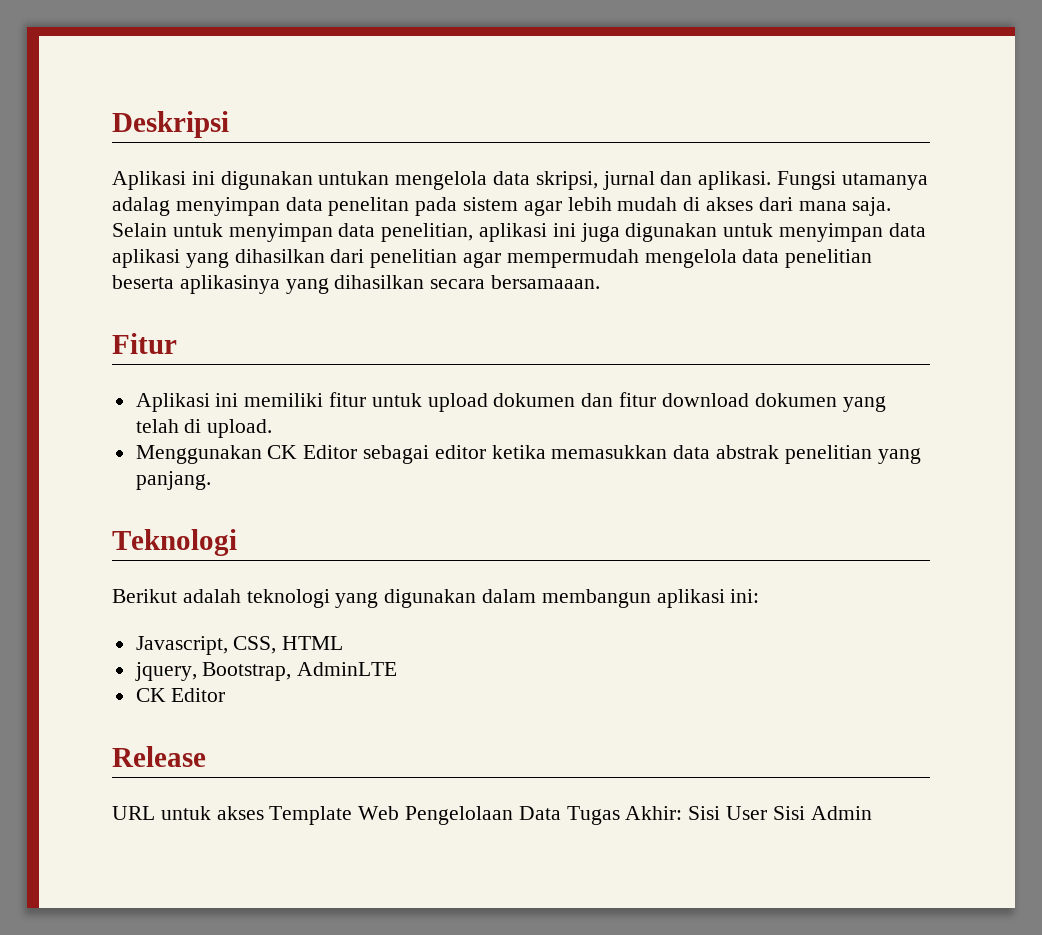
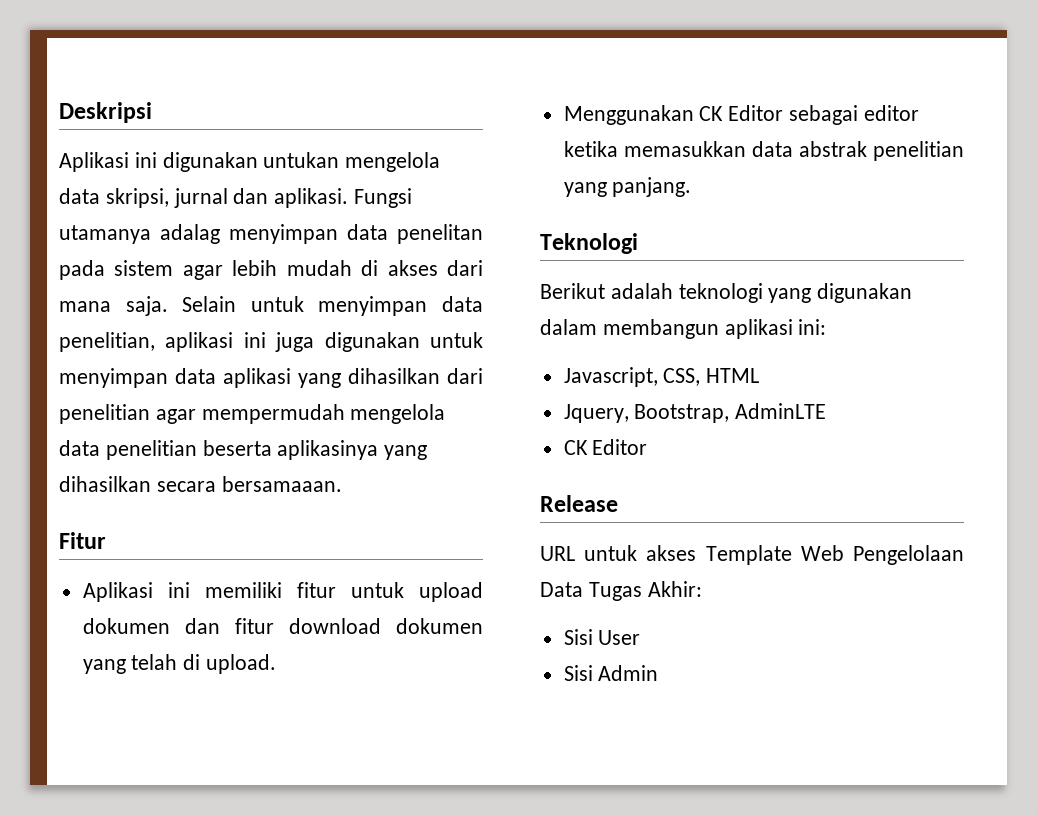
[134,662,197,681] jquery, -> [563,404,629,423] Jquery,
(683, 813) none -> (702, 589) //
(768, 813) none -> (641, 637) //

